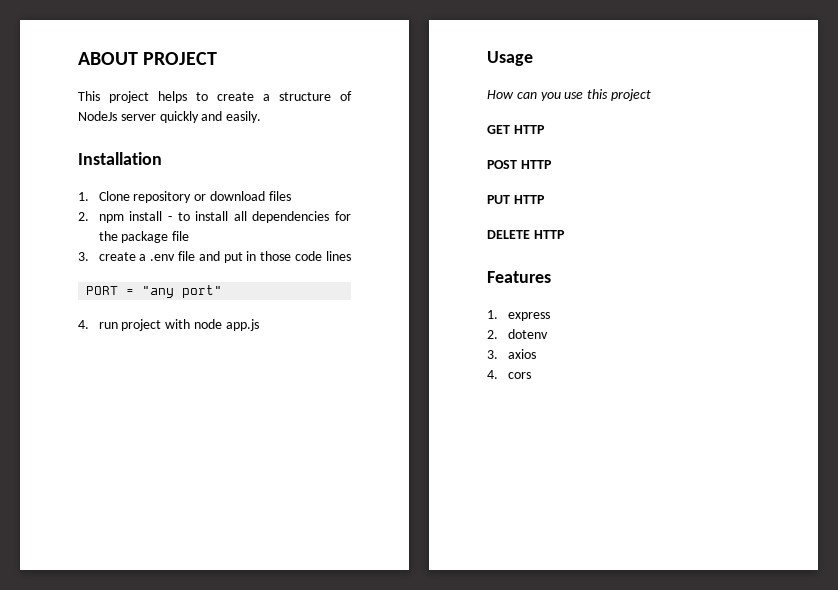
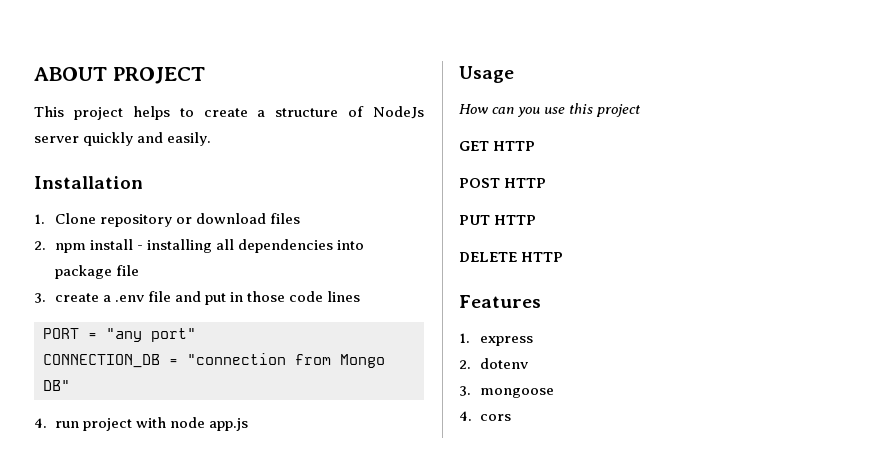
[177,211,351,223] [98,231,118,241] to install all dependencies for the -> [147,239,365,253] installing all dependencies into
(223, 291) none -> [43,353,385,368] [43,380,70,391] // CONNECTION_DB = "connection from Mongo DB"
[507,349,536,359] axios -> [479,388,554,398] mongoose

